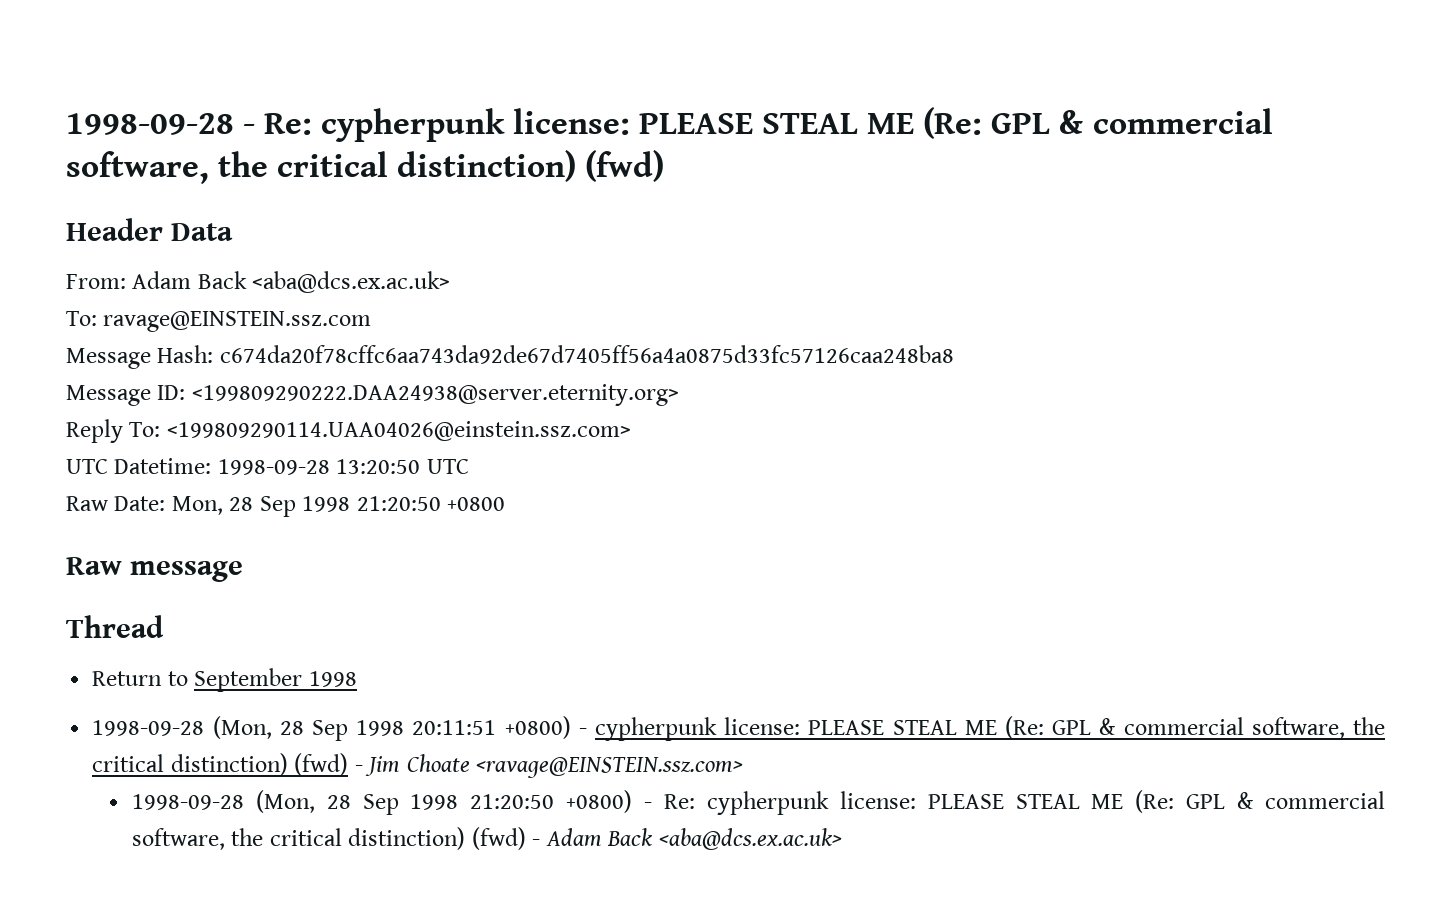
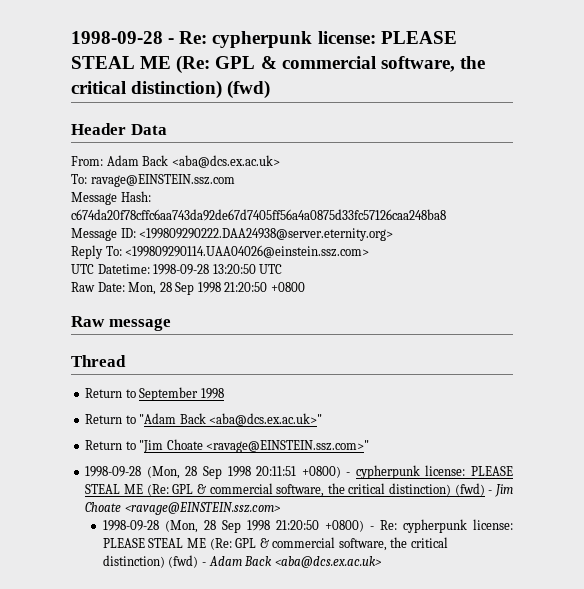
(357, 679) none -> [85,413,323,426] [85,439,370,453] // Return to "Adam Back <aba@dcs.ex.ac.uk>" // Return to "Jim Choate <ravage@EINSTEIN.ssz.com>"

